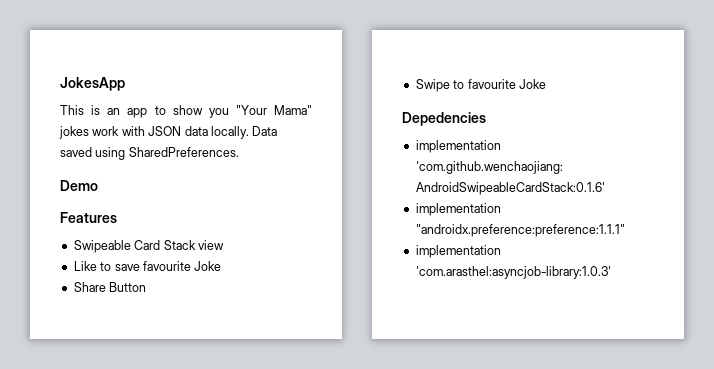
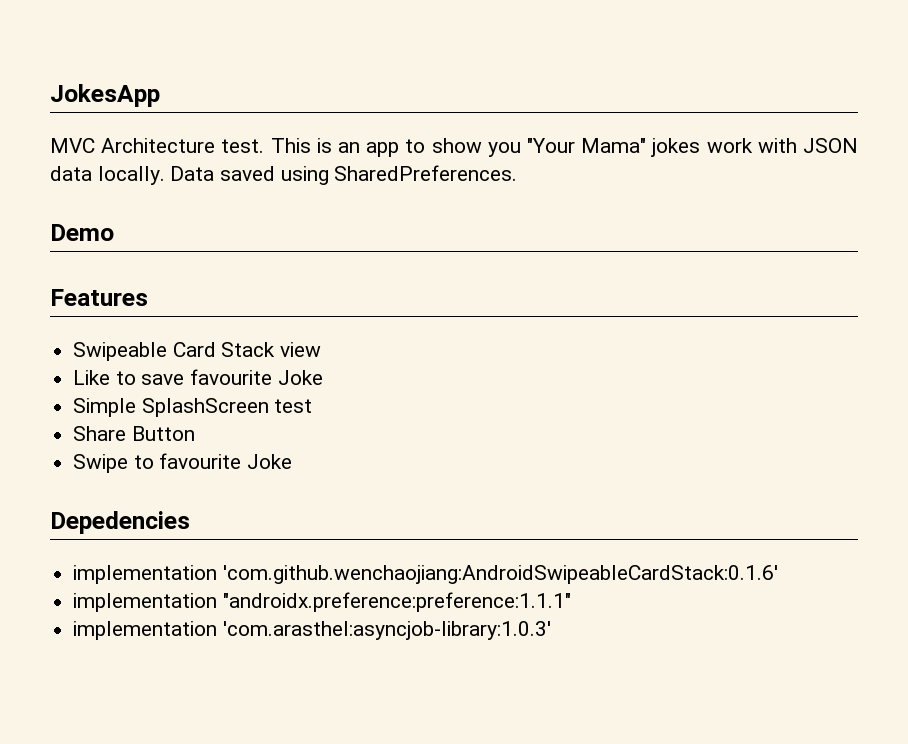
(125, 84) none -> [50,138,265,153] MVC Architecture test.
(222, 266) none -> [73,398,313,417] // Simple SplashScreen test

